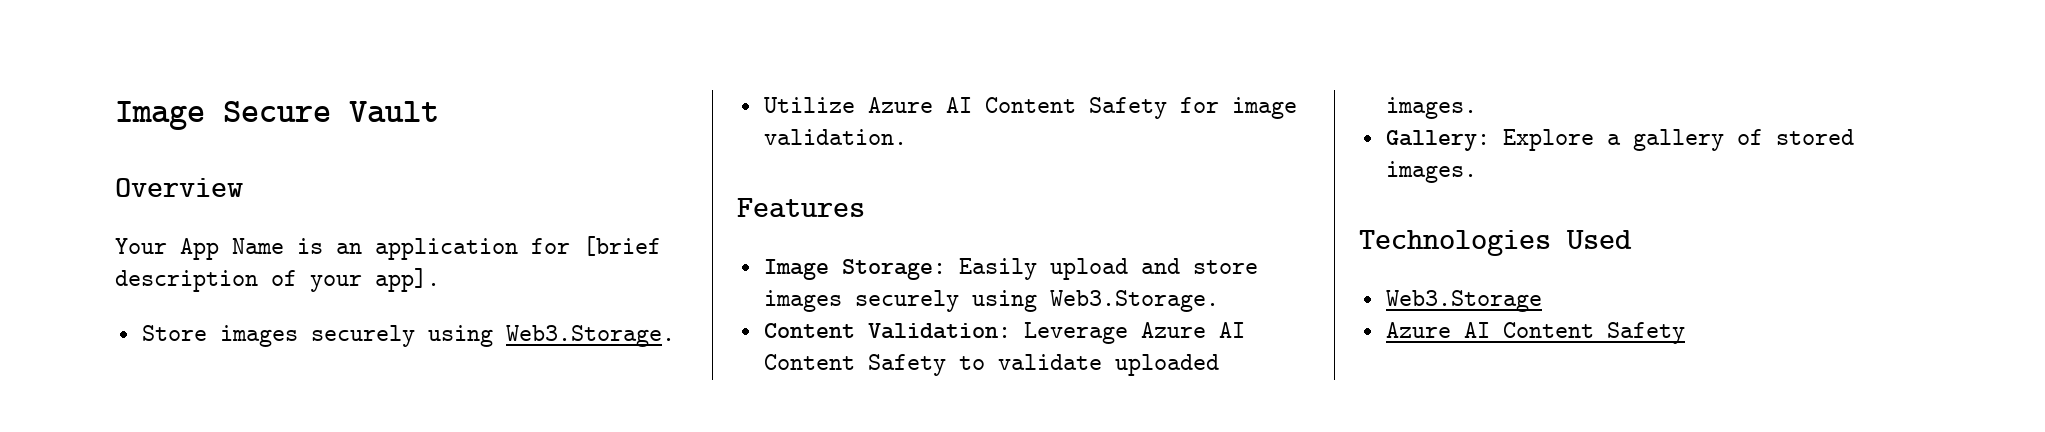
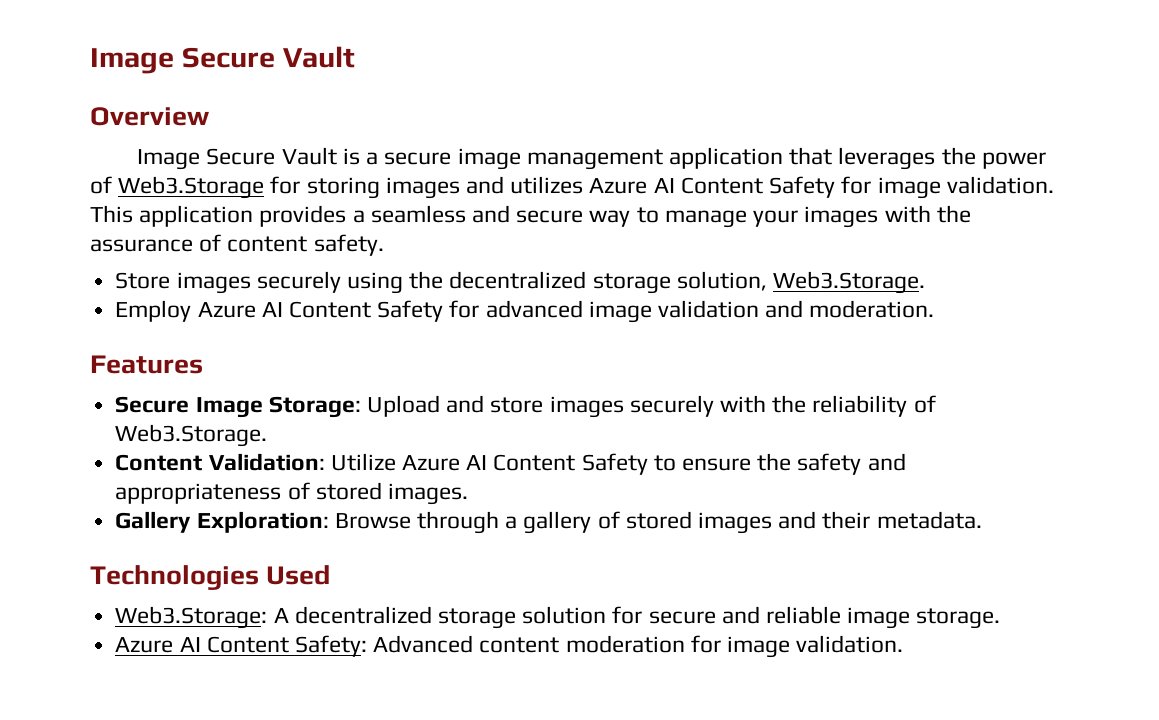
[115,236,661,260] [115,268,440,292] [141,325,675,347] [763,97,855,113] Your App Name is an application for [brief description of your app]. // Store images securely using Web3.Storage. // Utilize -> [137,147,1046,170] [90,176,584,199] Image Secure Vault is a secure image management application that leverages the power of Web3.Storage for storing images and utilizes
(907, 137) none -> [90,205,971,228] [90,234,384,256] [115,271,925,294] [115,300,935,323] This application provides a seamless and secure way to manage your images with the assurance of content safety. // Store images securely using the decentralized storage solution, Web3.Storage. // Employ Azure AI Content Safety for advanced image validation and moderation.
(865, 208) none -> [115,396,190,413] Secure
[958,258,1128,280] Easily upload -> [366,395,440,417] Upload
[971,290,1037,312] using -> [719,395,936,417] with the reliability of
[1023,322,1128,344] Leverage -> [330,453,396,471] Utilize
[997,354,1219,376] [1385,97,1477,119] [1385,129,1854,151] [1385,161,1477,183] [1359,230,1632,256] [1385,290,1542,312] [1385,322,1685,344] validate uploaded images. // Gallery: Explore a gallery of stored images. // Technologies Used // Web3.Storage // Azure AI Content Safety -> [681,453,906,475] [115,482,468,505] [115,511,982,534] [90,565,331,590] [115,606,1001,629] [115,635,904,658] ensure the safety and appropriateness of stored images. // Gallery Exploration: Browse through a gallery of stored images and their metadata. // Technologies Used // Web3.Storage: A decentralized storage solution for secure and reliable image storage. // Azure AI Content Safety: Advanced content moderation for image validation.

